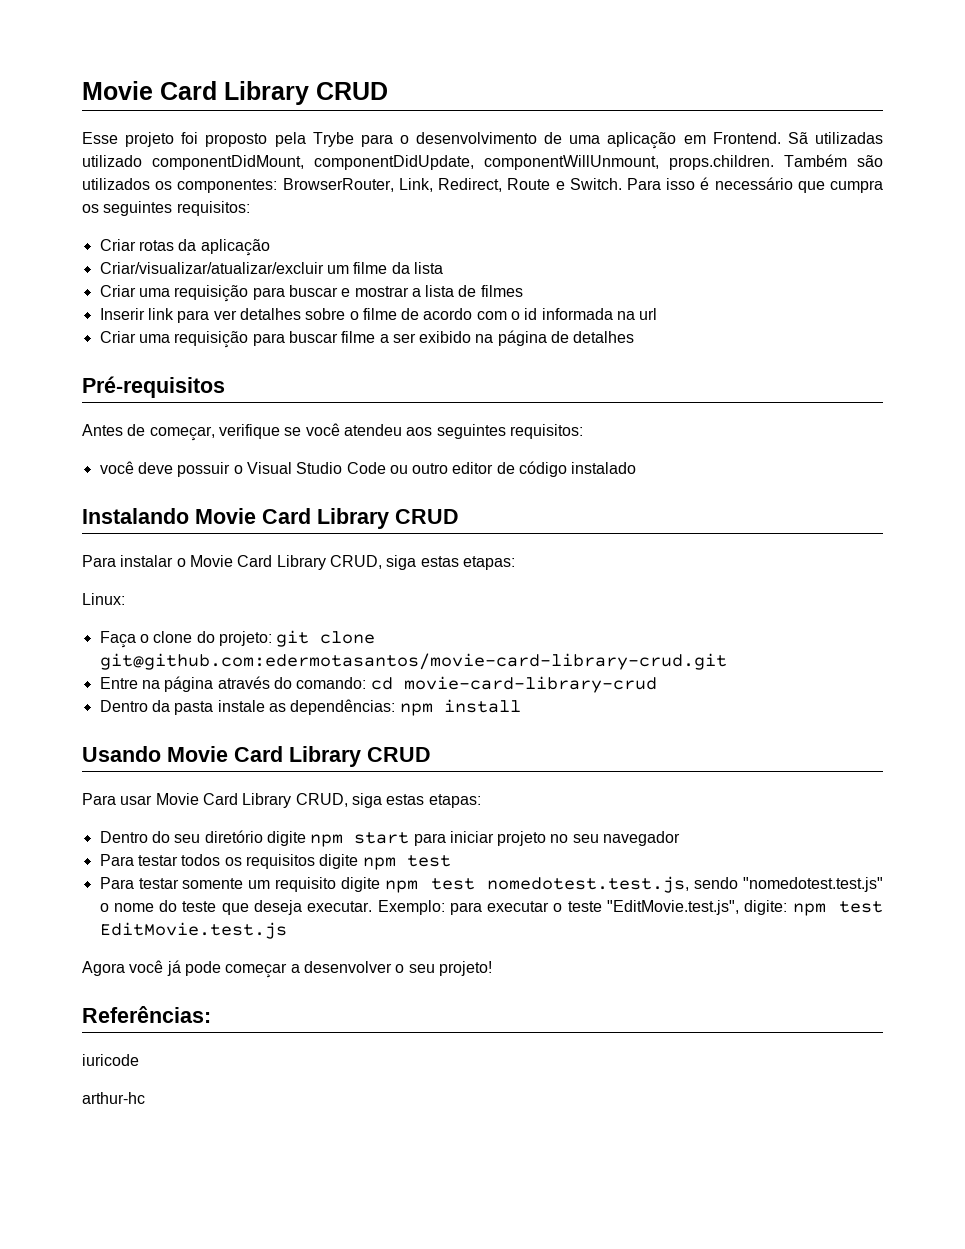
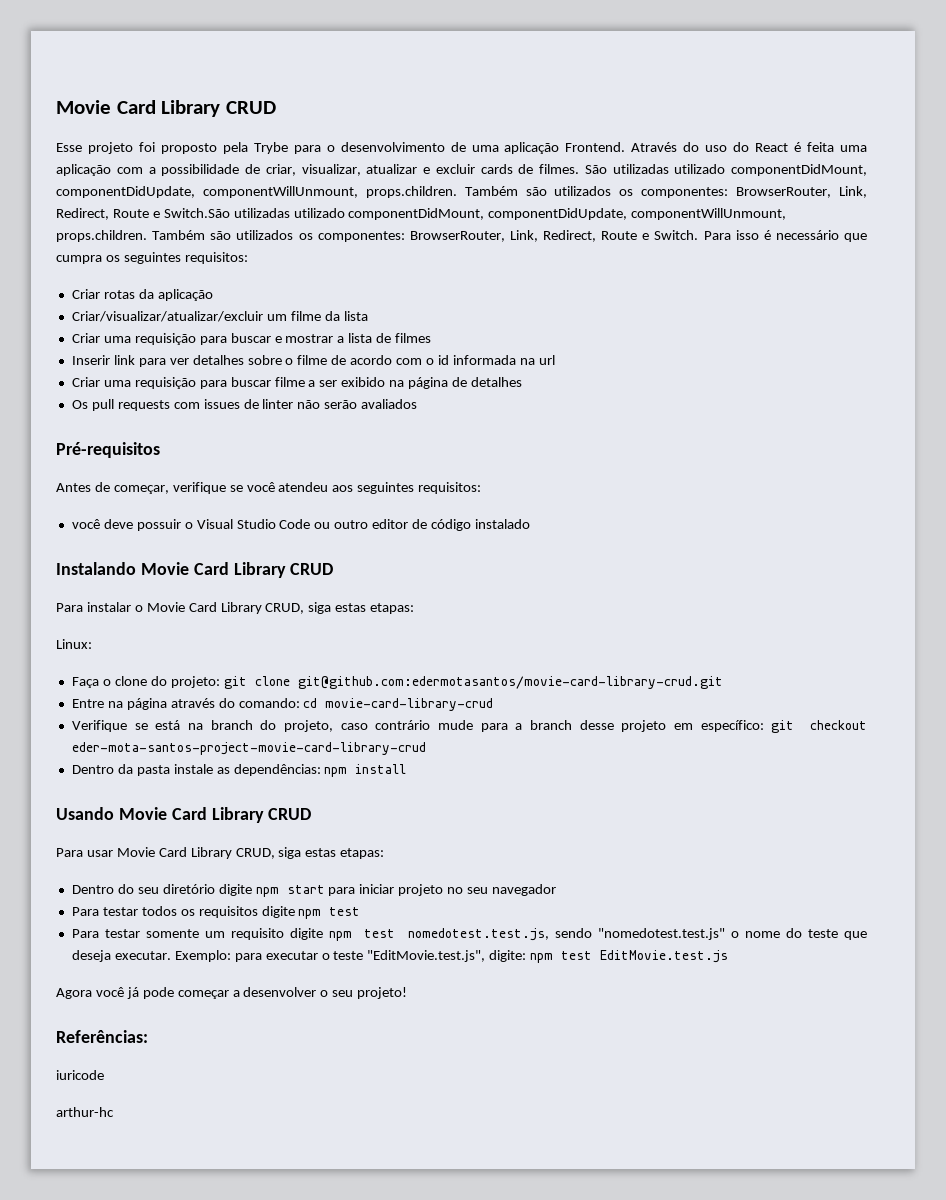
[683,132,808,144] em Frontend. Sã -> [565,142,868,152] [56,164,867,176] [56,186,868,198] [56,208,230,220] Frontend. Através do uso do React é feita uma aplicação com a possibilidade de criar, visualizar, atualizar e excluir cards de filmes. São utilizadas utilizado componentDidMount, componentDidUpdate, componentWillUnmount, props.children. Também são utilizados os componentes: BrowserRouter, Link, Redirect, Route e Switch.São
(635, 337) none -> [71,399,418,411] // Os pull requests com issues de linter não serão avaliados
(657, 684) none -> [71,720,867,733] [71,742,426,755] // Verifique se está na branch do projeto, caso contrário mude para a branch desse projeto em específico: git checkout eder-mota-santos-project-movie-card-library-crud

